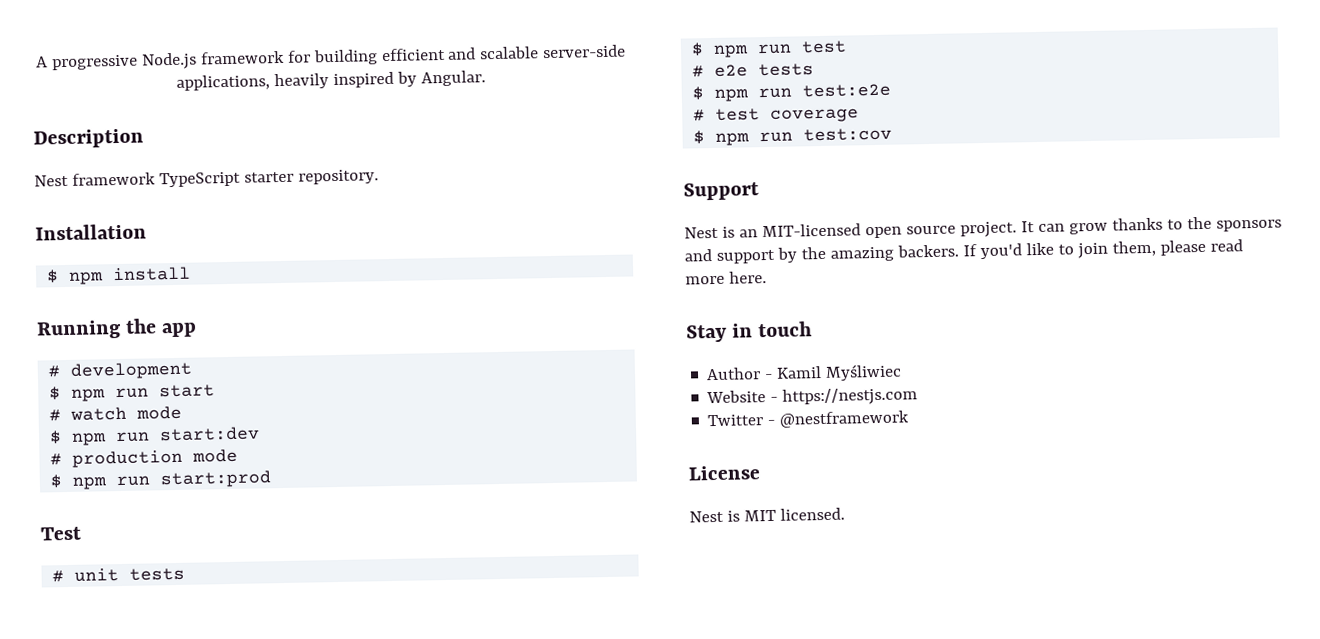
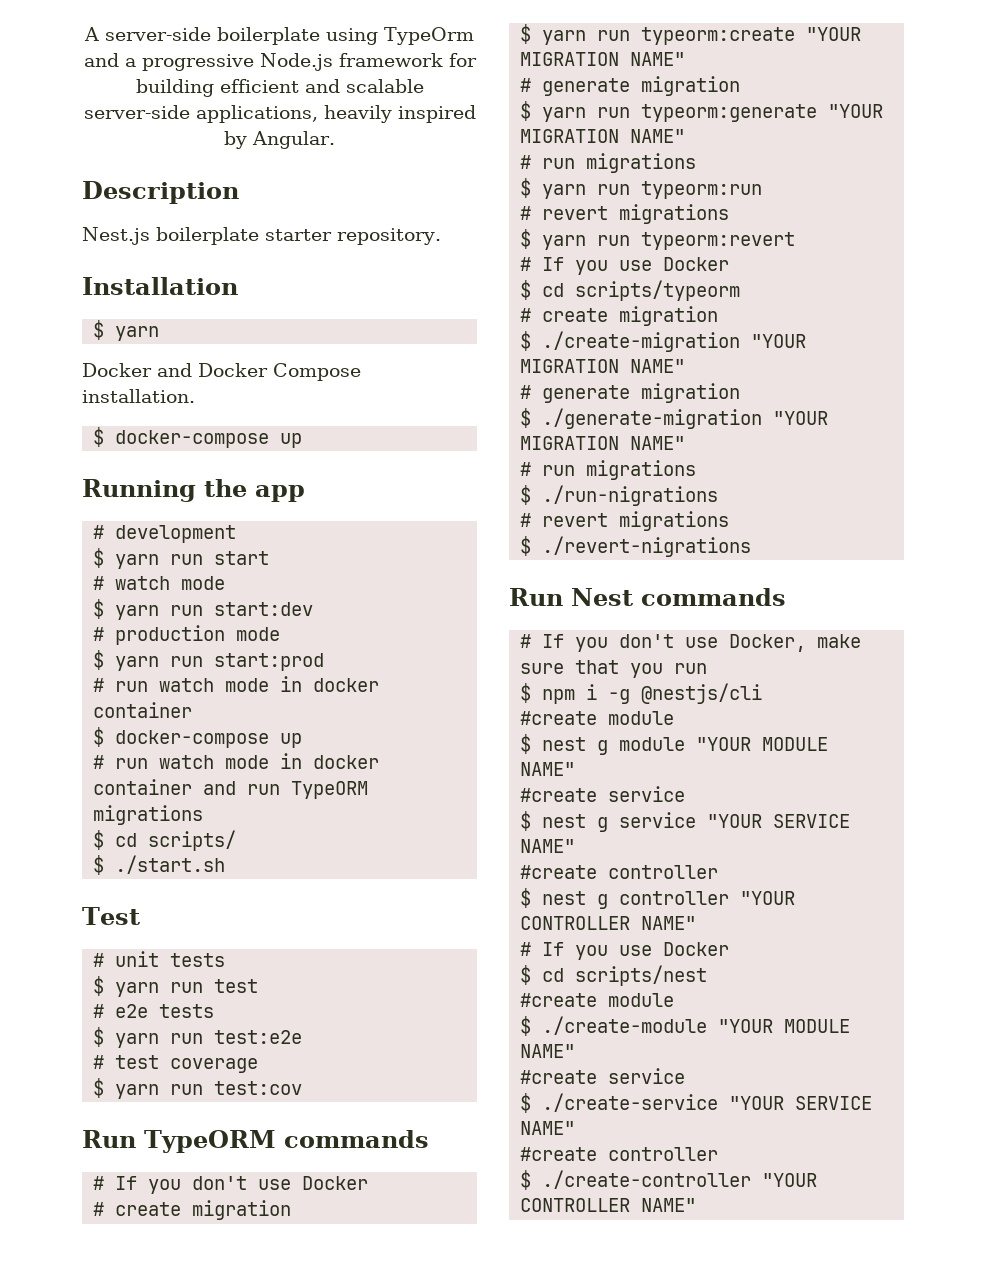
(48, 62) none -> [105,27,474,45] [83,53,136,67] server-side boilerplate using TypeOrm and a
[34,171,241,188] Nest framework TypeScript -> [82,227,259,245] Nest.js boilerplate
[69,266,192,285] npm install -> [115,326,160,341] [82,363,361,381] [82,389,195,403] [93,427,303,448] yarn // Docker and Docker Compose installation. // $ docker-compose up
[71,388,107,402] npm -> [115,554,160,569] yarn
[71,432,108,446] npm -> [115,605,160,620] yarn
[72,476,109,490] npm -> [115,656,160,671] yarn
(273, 479) none -> [93,676,380,692] [93,702,193,718] [93,727,303,748] [93,753,380,769] [93,779,369,799] [93,805,204,825] [93,830,237,851] [93,855,226,875] // # run watch mode in docker container // $ docker-compose up // # run watch mode in docker container and run TypeORM migrations // $ cd scripts/ // $ ./start.sh
[713,44,750,58] npm -> [115,982,160,997] yarn
[714,88,750,102] npm -> [115,1033,160,1048] yarn
[715,132,751,146] npm -> [115,1084,160,1099] yarn
[683,182,759,201] [684,216,1282,239] [684,239,1243,264] [685,271,767,285] [686,321,813,343] [706,363,903,381] [706,387,919,406] [707,410,911,428] [688,465,760,481] [689,507,845,523] Support // Nest is an MIT-licensed open source project. It can grow thanks to the sponsors and support by the amazing backers. If you'd like to join them, please read more here. // Stay in touch // Author - Kamil Myśliwiec // Website - https://nestjs.com // Twitter - @nestframework // License // Nest is MIT licensed. -> [82,1130,429,1153] [93,1176,369,1194] [93,1200,292,1220] [520,24,862,45] [520,52,686,66] [520,76,741,96] [520,101,884,122] [520,129,686,143] [520,153,697,173] [520,178,763,199] [520,204,730,224] [520,229,796,250] [520,257,730,275] [520,280,741,301] [520,306,719,326] [520,331,807,352] [520,359,686,373] [520,383,741,403] [520,408,829,429] [520,436,686,450] [520,460,697,480] [520,485,719,506] [520,511,730,531] [520,536,752,557] [509,588,786,606] [520,634,862,652] [520,660,708,678] [520,683,763,704] [520,711,675,725] [520,734,829,755] [520,762,576,776] [520,786,686,802] [520,811,851,832] [520,839,576,853] [520,865,719,879] [520,888,796,909] [520,916,697,930] [520,942,730,960] [520,965,708,986] [520,993,675,1007] [520,1016,851,1036] [520,1044,576,1058] [520,1068,686,1084] [520,1093,873,1113] [520,1121,576,1135] [520,1147,719,1161] [520,1170,818,1190] [520,1198,697,1212] Run TypeORM commands // # If you don't use Docker // # create migration // $ yarn run typeorm:create "YOUR MIGRATION NAME" // # generate migration // $ yarn run typeorm:generate "YOUR MIGRATION NAME" // # run migrations // $ yarn run typeorm:run // # revert migrations // $ yarn run typeorm:revert // # If you use Docker // $ cd scripts/typeorm // # create migration // $ ./create-migration "YOUR MIGRATION NAME" // # generate migration // $ ./generate-migration "YOUR MIGRATION NAME" // # run migrations // $ ./run-nigrations // # revert migrations // $ ./revert-nigrations // Run Nest commands // # If you don't use Docker, make sure that you run // $ npm i -g @nestjs/cli // #create module // $ nest g module "YOUR MODULE NAME" // #create service // $ nest g service "YOUR SERVICE NAME" // #create controller // $ nest g controller "YOUR CONTROLLER NAME" // # If you use Docker // $ cd scripts/nest // #create module // $ ./create-module "YOUR MODULE NAME" // #create service // $ ./create-service "YOUR SERVICE NAME" // #create controller // $ ./create-controller "YOUR CONTROLLER NAME"

